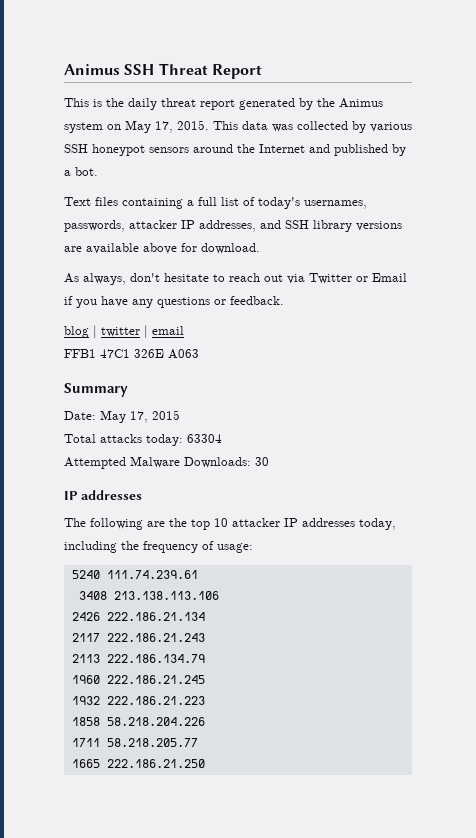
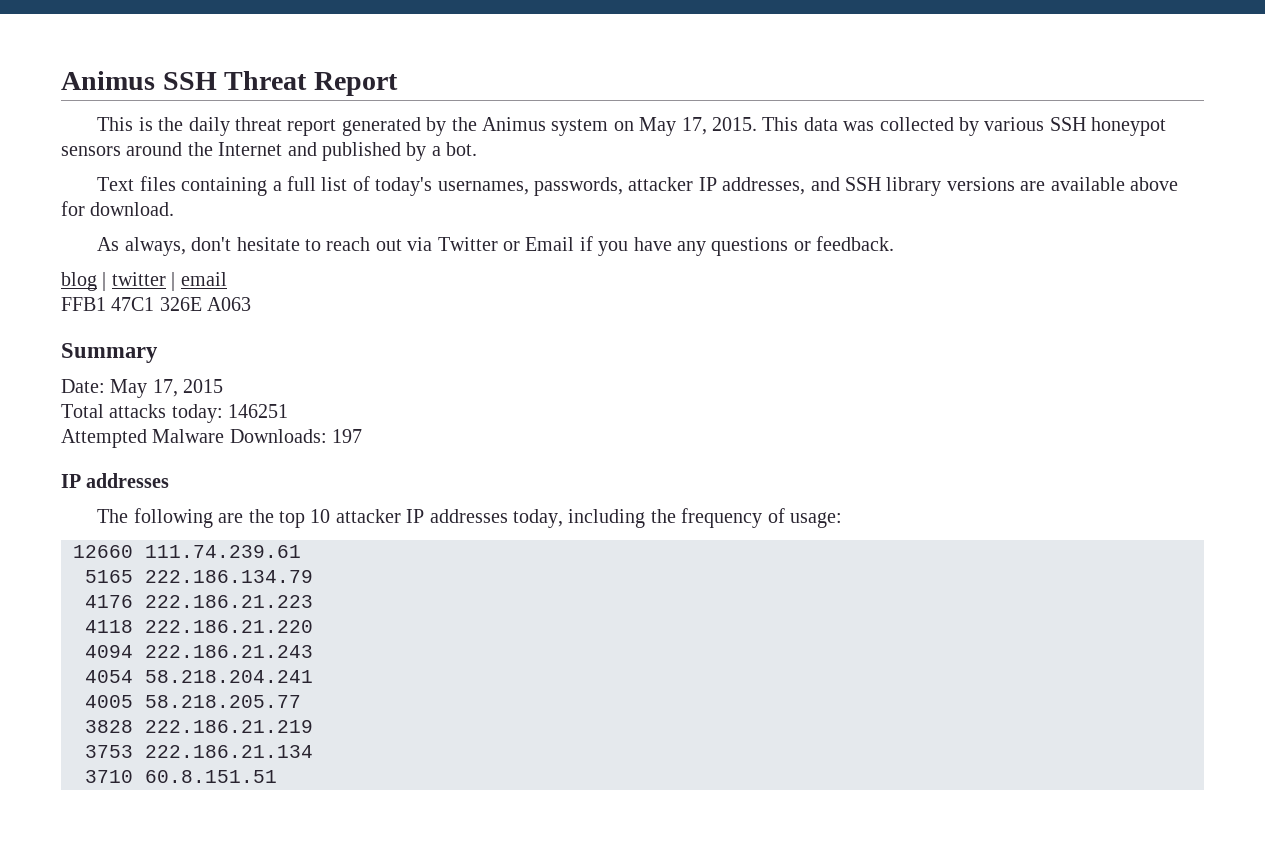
[187,434,222,443] 63304 -> [228,404,289,418] 146251
[255,457,269,466] 30 -> [332,429,363,443] 197
[71,570,100,579] 5240 -> [73,545,133,558] 12660
[78,591,219,600] [71,612,205,621] [71,633,205,642] [71,654,205,663] [71,675,205,684] [71,696,205,705] [71,717,205,726] [71,738,198,747] [71,759,205,768] 3408 213.138.113.106 // 2426 222.186.21.134 // 2117 222.186.21.243 // 2113 222.186.134.79 // 1960 222.186.21.245 // 1932 222.186.21.223 // 1858 58.218.204.226 // 1711 58.218.205.77 // 1665 222.186.21.250 -> [85,570,313,583] [85,595,313,608] [85,620,313,633] [85,645,313,658] [85,670,313,683] [85,695,301,708] [85,720,313,733] [85,745,313,758] [85,770,277,783] 5165 222.186.134.79 // 4176 222.186.21.223 // 4118 222.186.21.220 // 4094 222.186.21.243 // 4054 58.218.204.241 // 4005 58.218.205.77 // 3828 222.186.21.219 // 3753 222.186.21.134 // 3710 60.8.151.51

